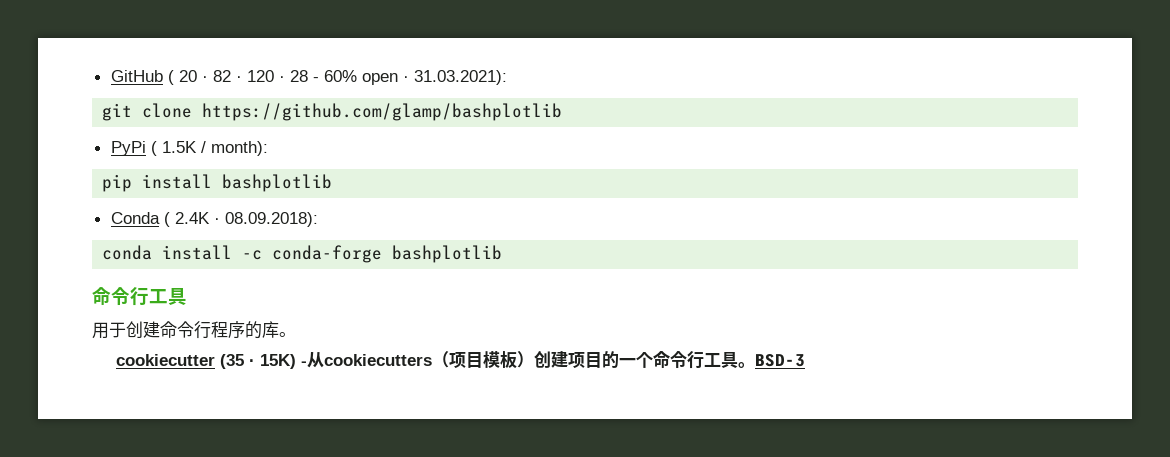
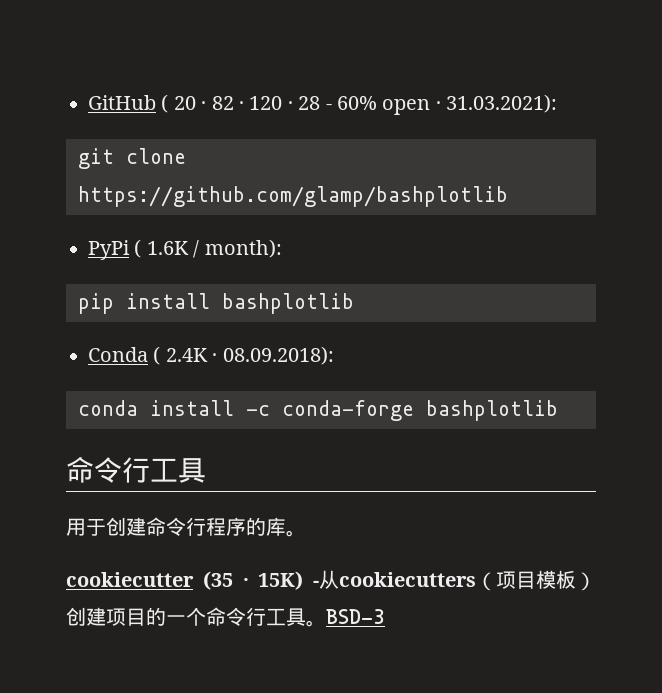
[161,141,197,153] 1.5K -> [146,241,189,255] 1.6K

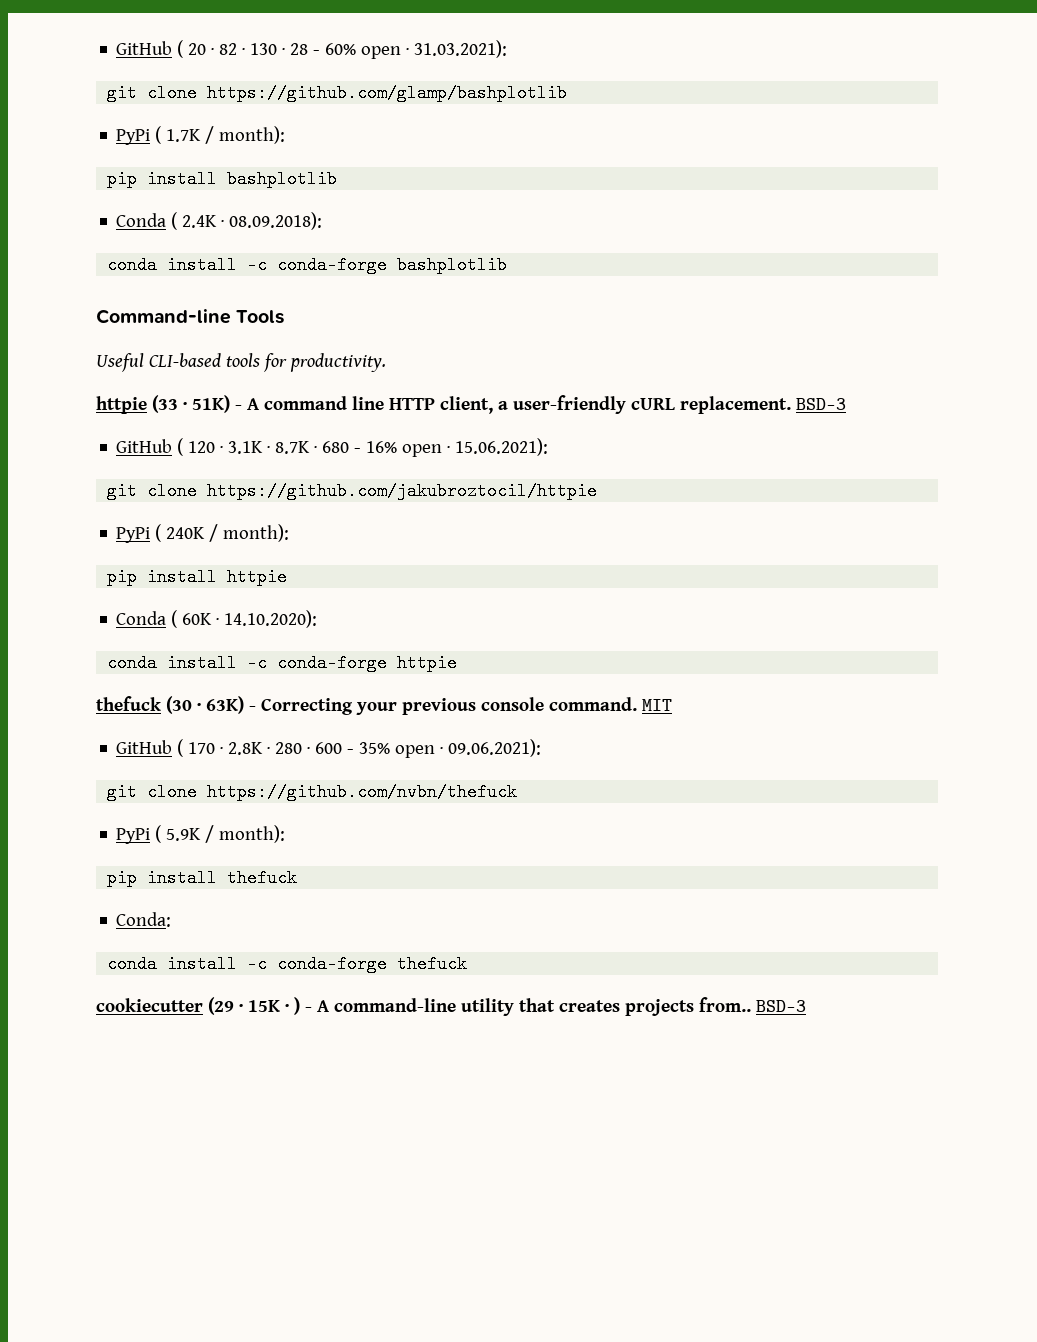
[249,96,283,110] 120 -> [250,43,278,55] 130
[146,241,189,255] 1.6K -> [166,129,202,142] 1.7K
[66,457,206,483] [66,517,306,537] [66,570,596,591] [66,607,326,627] 命令行工具 // 用于创建命令行程序的库。 // cookiecutter (35 · 15K) -从cookiecutters（项目模板）创建项目的一个命令行工具。 -> [96,309,285,324] [96,353,386,372] [96,395,846,414] [116,438,549,457] [107,482,598,500] [116,524,290,543] [107,568,288,586] [116,610,318,628] [107,654,458,672] [96,696,672,715] [116,739,542,758] [107,783,518,801] [116,825,286,844] [107,869,298,887] [116,912,172,927] [107,955,468,973] [96,997,751,1016] Command-line Tools // Useful CLI-based tools for productivity. // httpie (33 · 51K) - A command line HTTP client, a user-friendly cURL replacement. BSD-3 // GitHub ( 120 · 3.1K · 8.7K · 680 - 16% open · 15.06.2021): // git clone https://github.com/jakubroztocil/httpie // PyPi ( 240K / month): // pip install httpie // Conda ( 60K · 14.10.2020): // conda install -c conda-forge httpie // thefuck (30 · 63K) - Correcting your previous console command. MIT // GitHub ( 170 · 2.8K · 280 · 600 - 35% open · 09.06.2021): // git clone https://github.com/nvbn/thefuck // PyPi ( 5.9K / month): // pip install thefuck // Conda: // conda install -c conda-forge thefuck // cookiecutter (29 · 15K · ) - A command-line utility that creates projects from..

